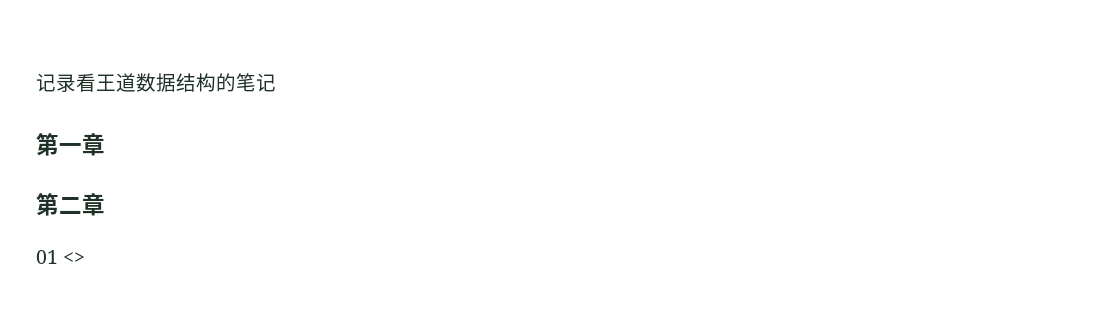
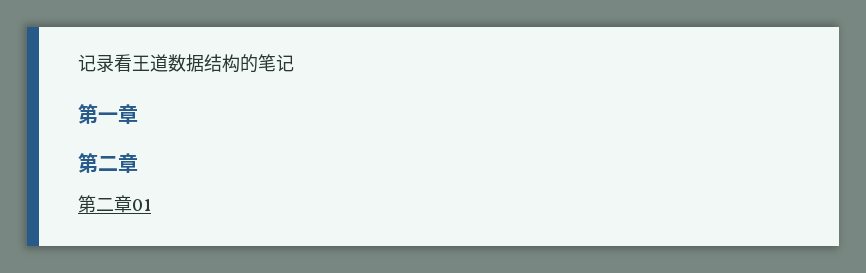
[36,250,86,264] 01 <> -> [78,195,151,213] 第二章01

